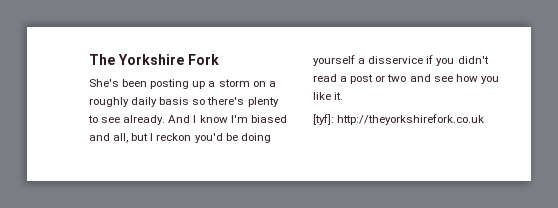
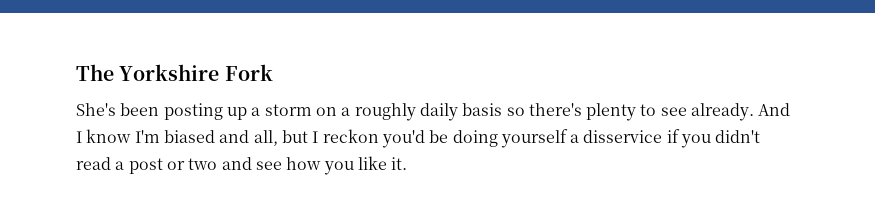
[313,114,485,125] // [tyf]: http://theyorkshirefork.co.uk -> (408, 163) none

